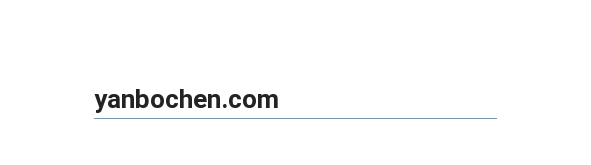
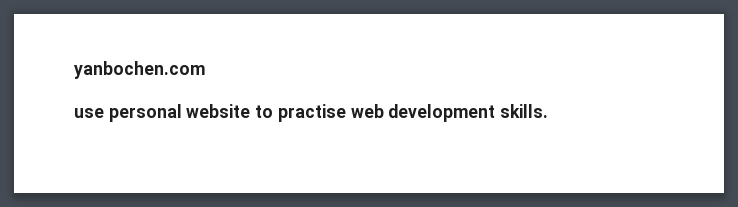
(279, 101) none -> [74,104,549,122] // use personal website to practise web development skills.

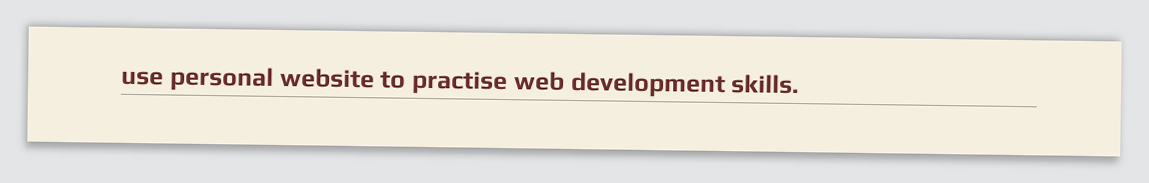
[74,61,205,79] yanbochen.com // -> (121, 78) none

